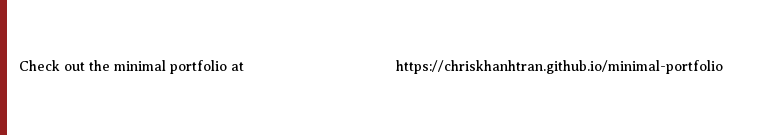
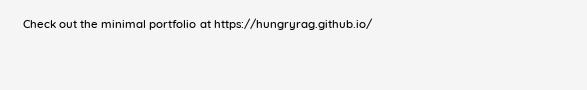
[396,60,723,74] https://chriskhanhtran.github.io/minimal-portfolio -> [213,18,373,30] https://hungryrag.github.io/

